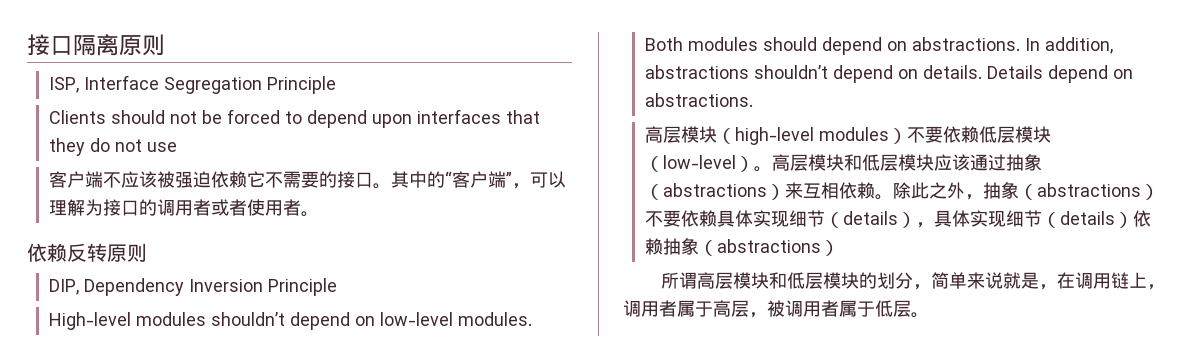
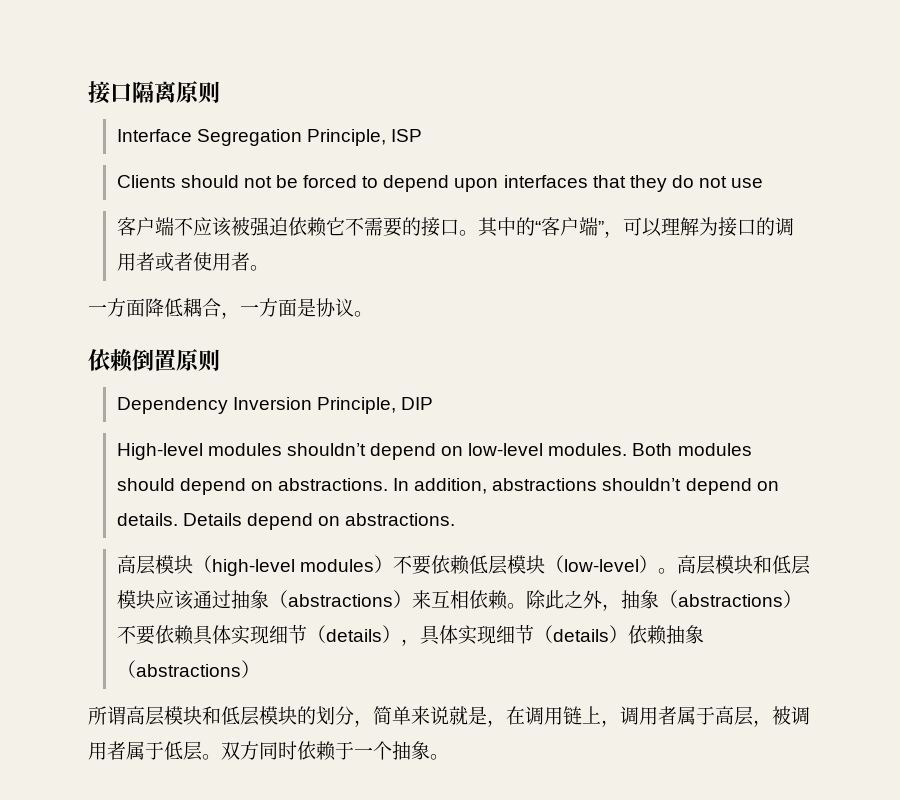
[49,77,80,93] ISP, -> (220, 92) none
[267,76,337,94] Principle -> [306,129,422,146] Principle, ISP
[27,243,147,262] [49,279,80,295] // 依赖反转原则 // DIP, -> [88,298,373,319] [88,349,220,372] // 一方面降低耦合，一方面是协议。 // 依赖倒置原则 //
[268,278,338,296] Principle -> [316,397,433,414] Principle, DIP
(929, 315) none -> [221,741,449,761] 双方同时依赖于一个抽象。

